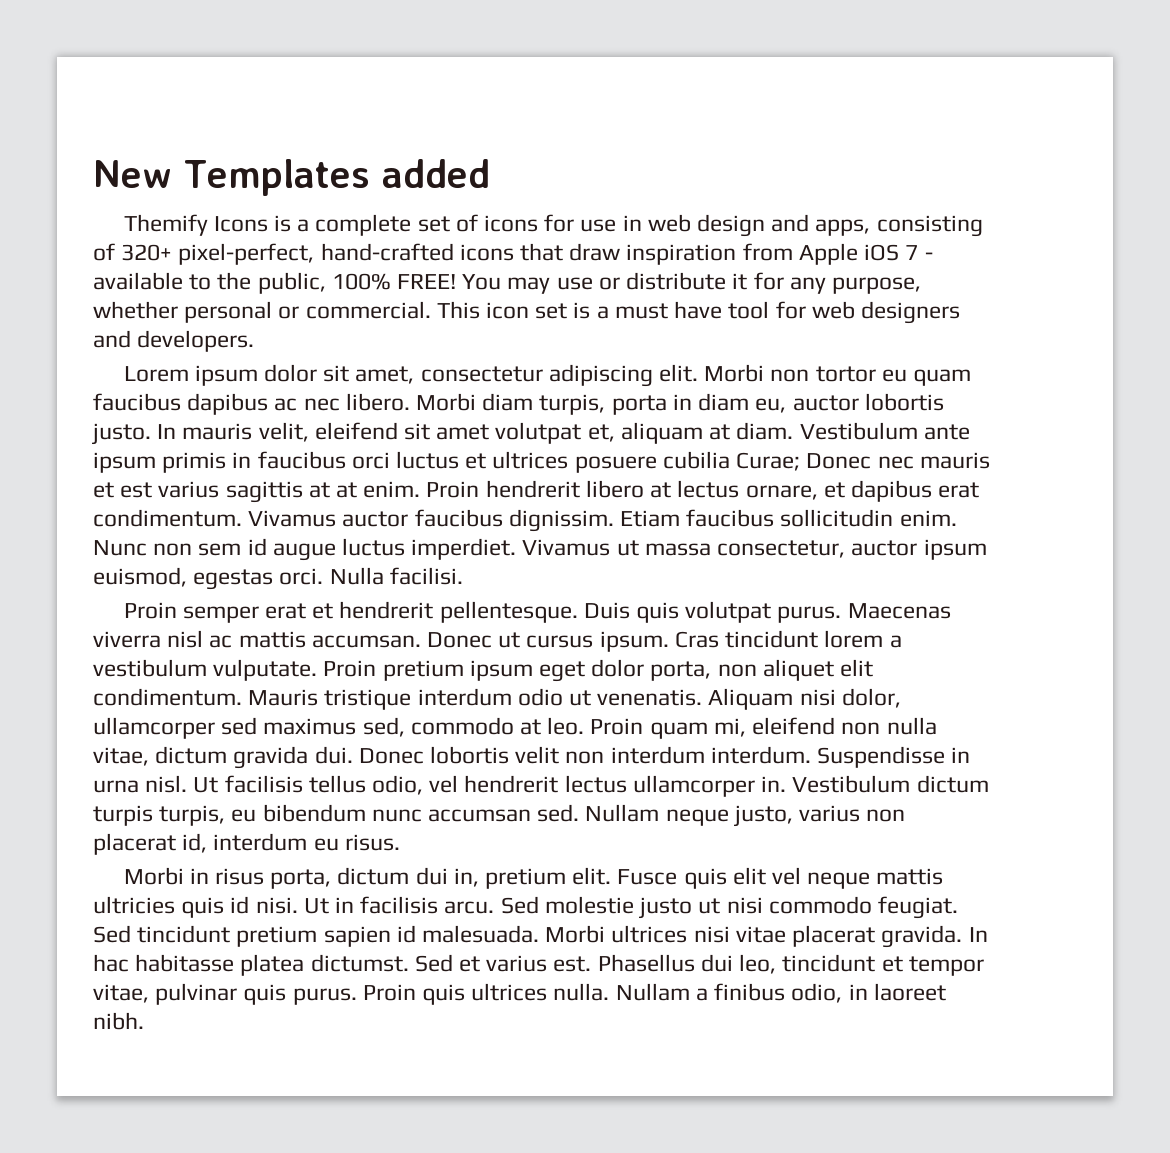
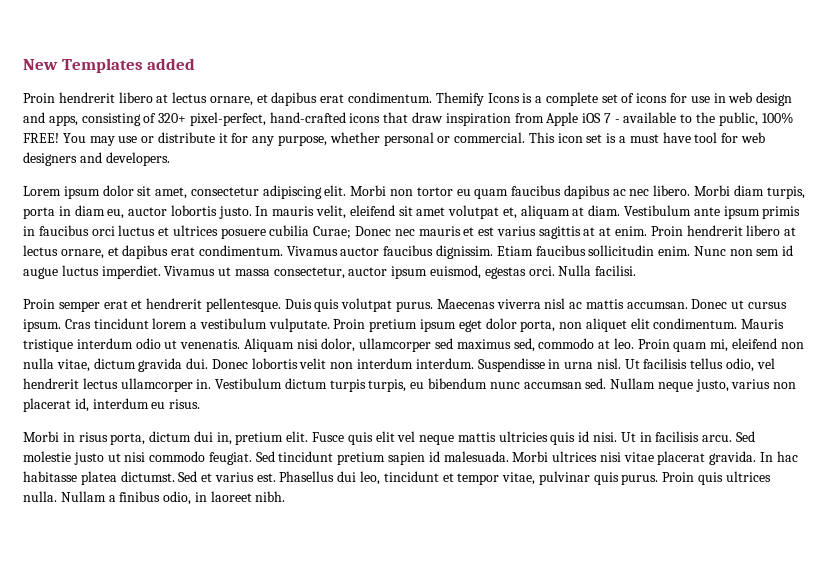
(490, 173) none -> [23,92,433,106] Proin hendrerit libero at lectus ornare, et dapibus erat condimentum.

